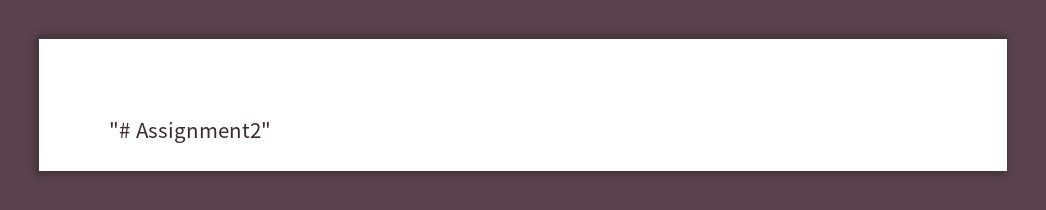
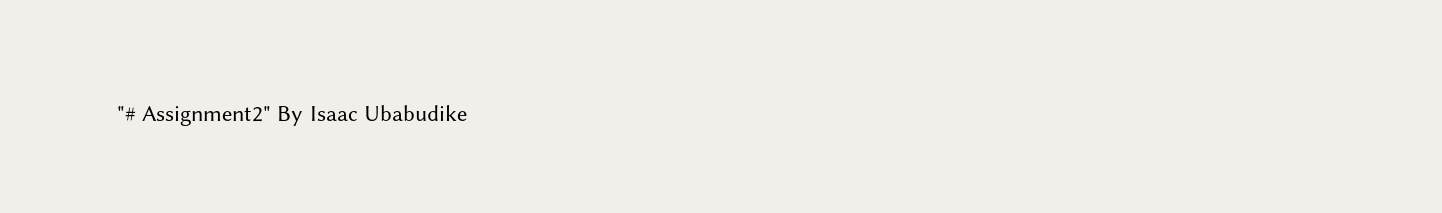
(271, 132) none -> [277,105,467,126] By Isaac Ubabudike

